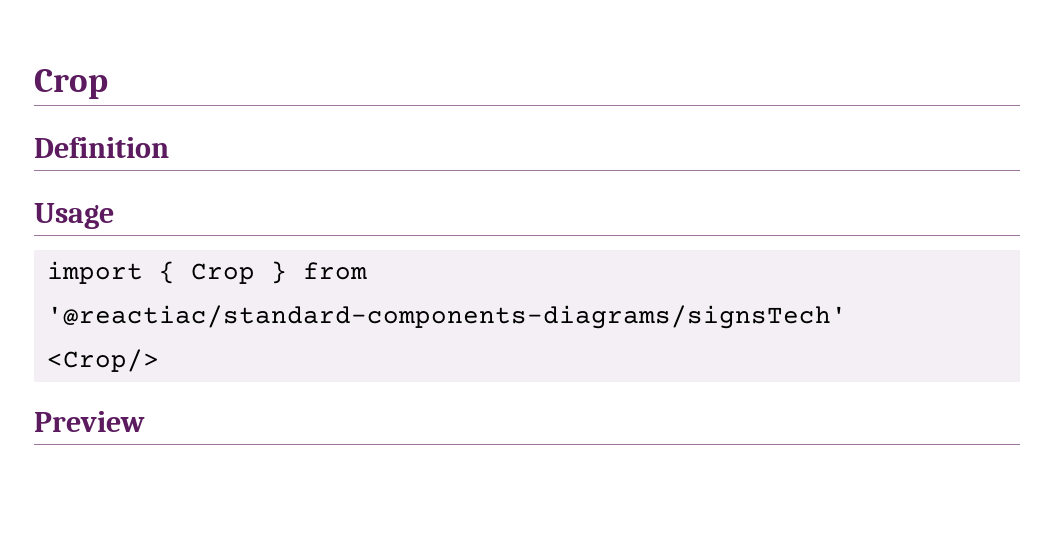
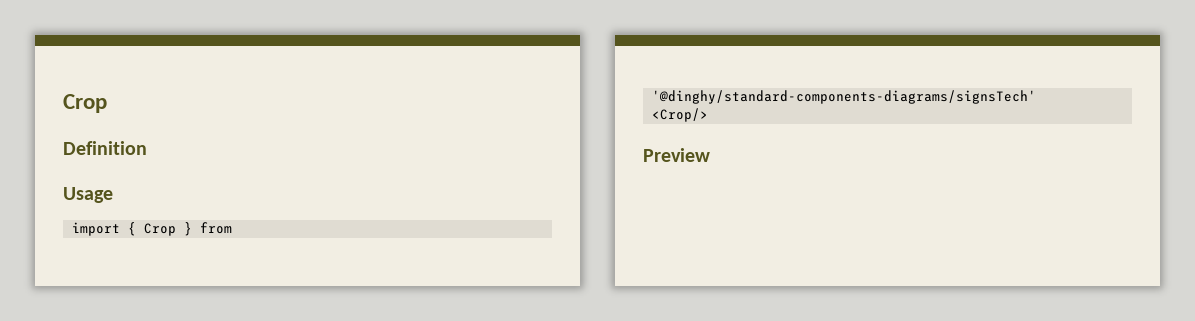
[47,305,848,329] '@reactiac/standard-components-diagrams/signsTech' -> [651,90,1036,104] '@dinghy/standard-components-diagrams/signsTech'

